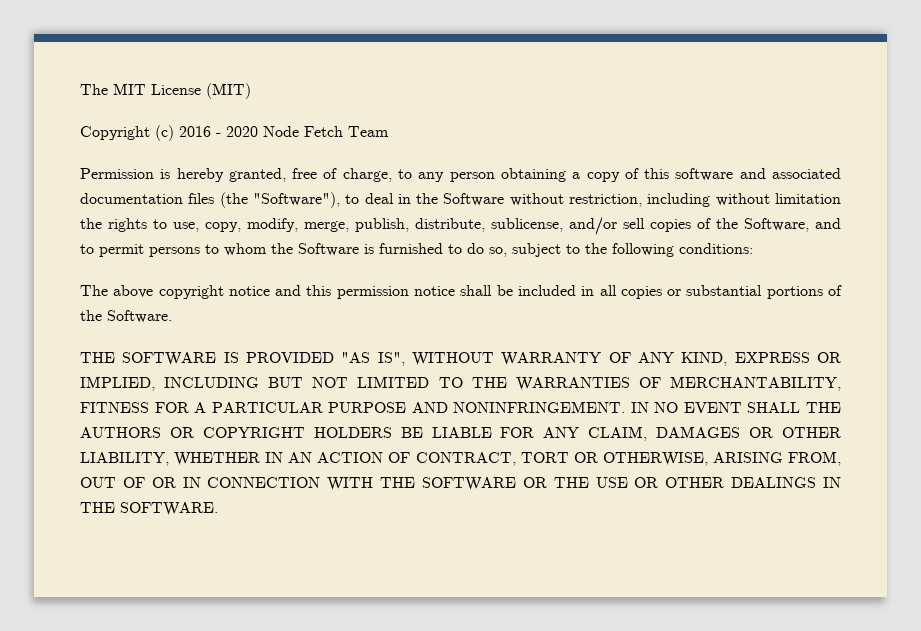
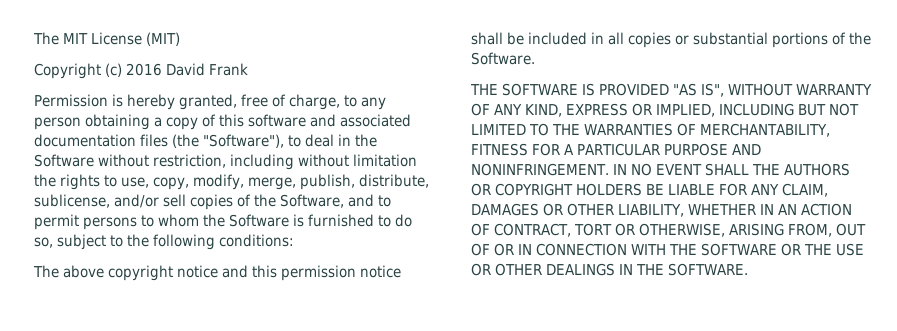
[216,126,389,137] - 2020 Node Fetch Team -> [166,63,248,76] David Frank

